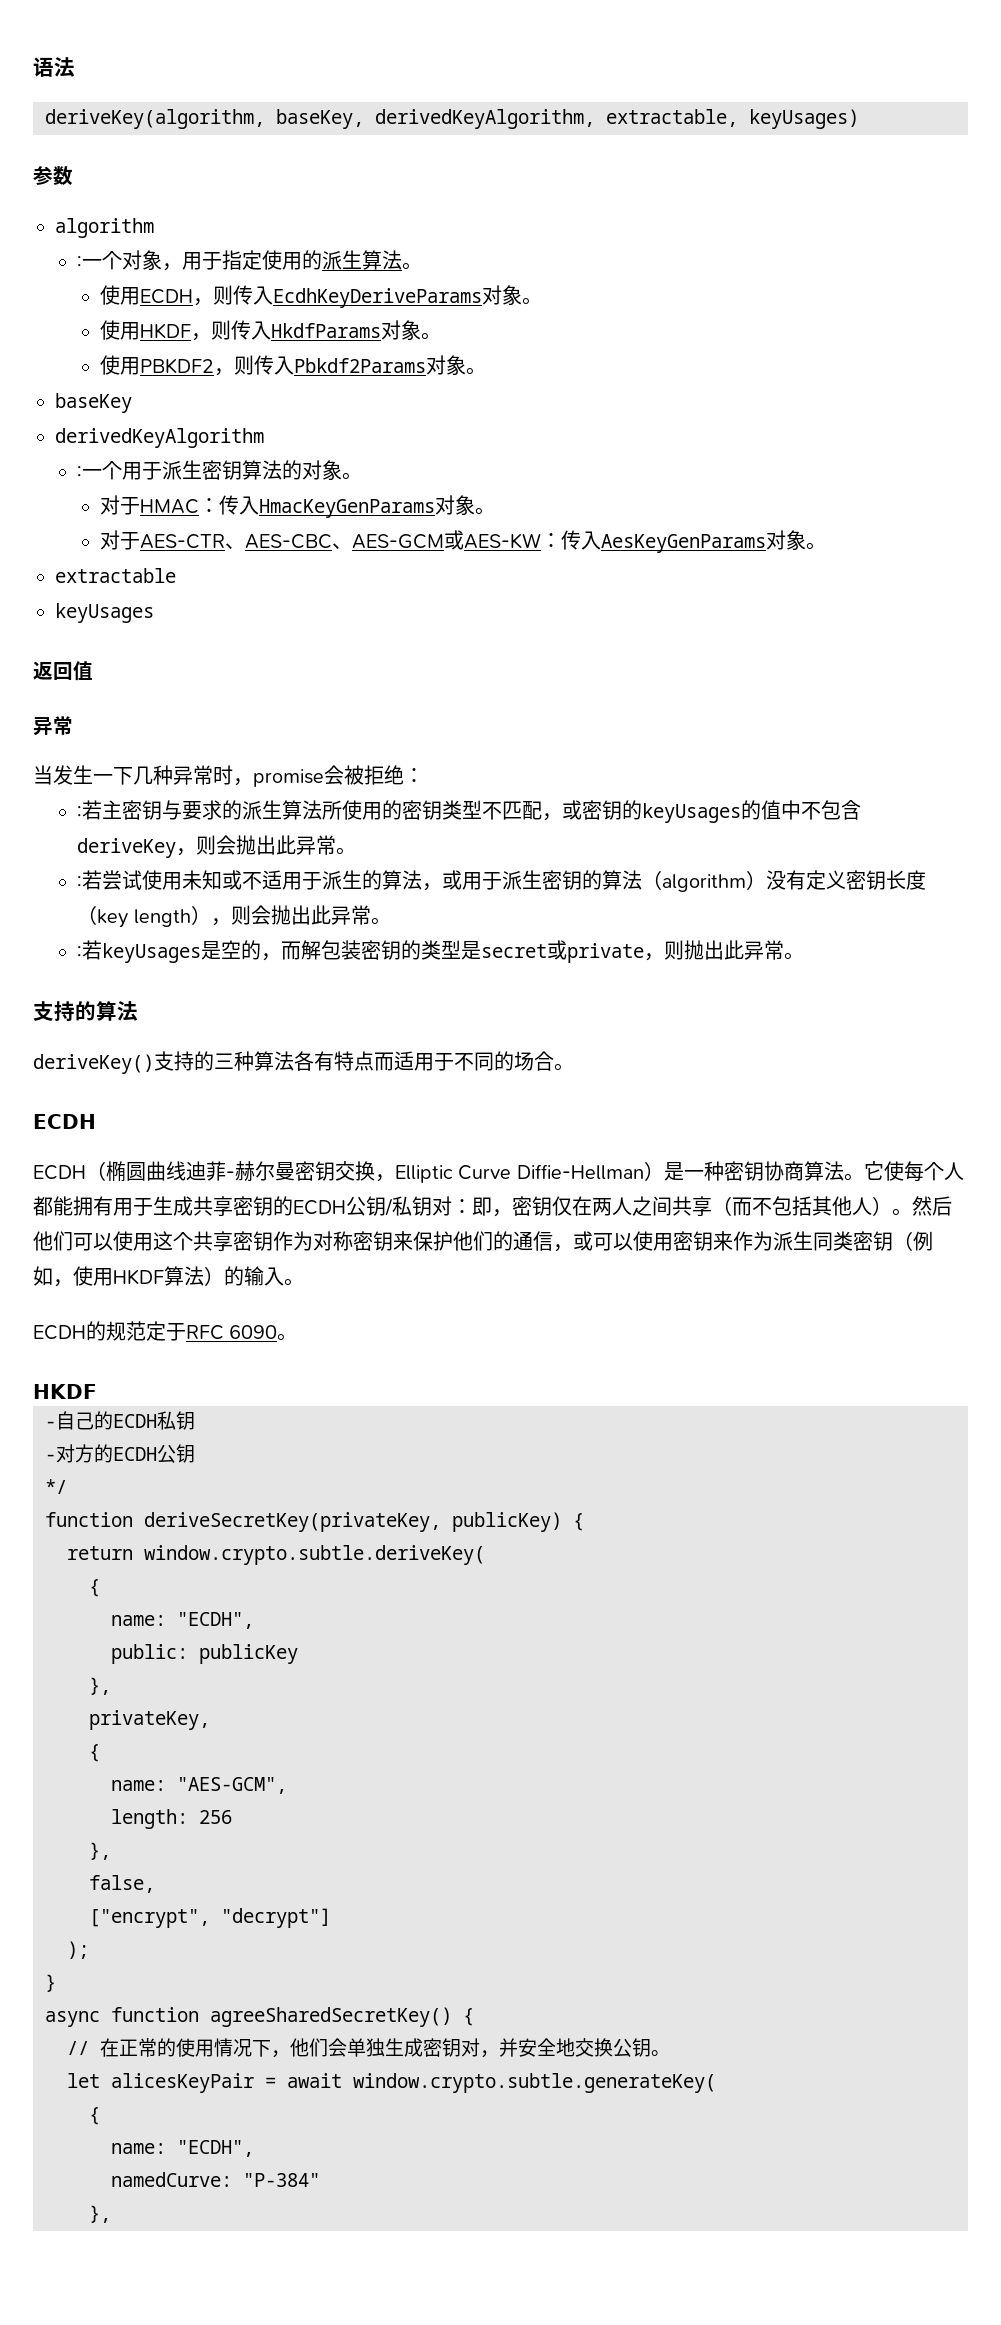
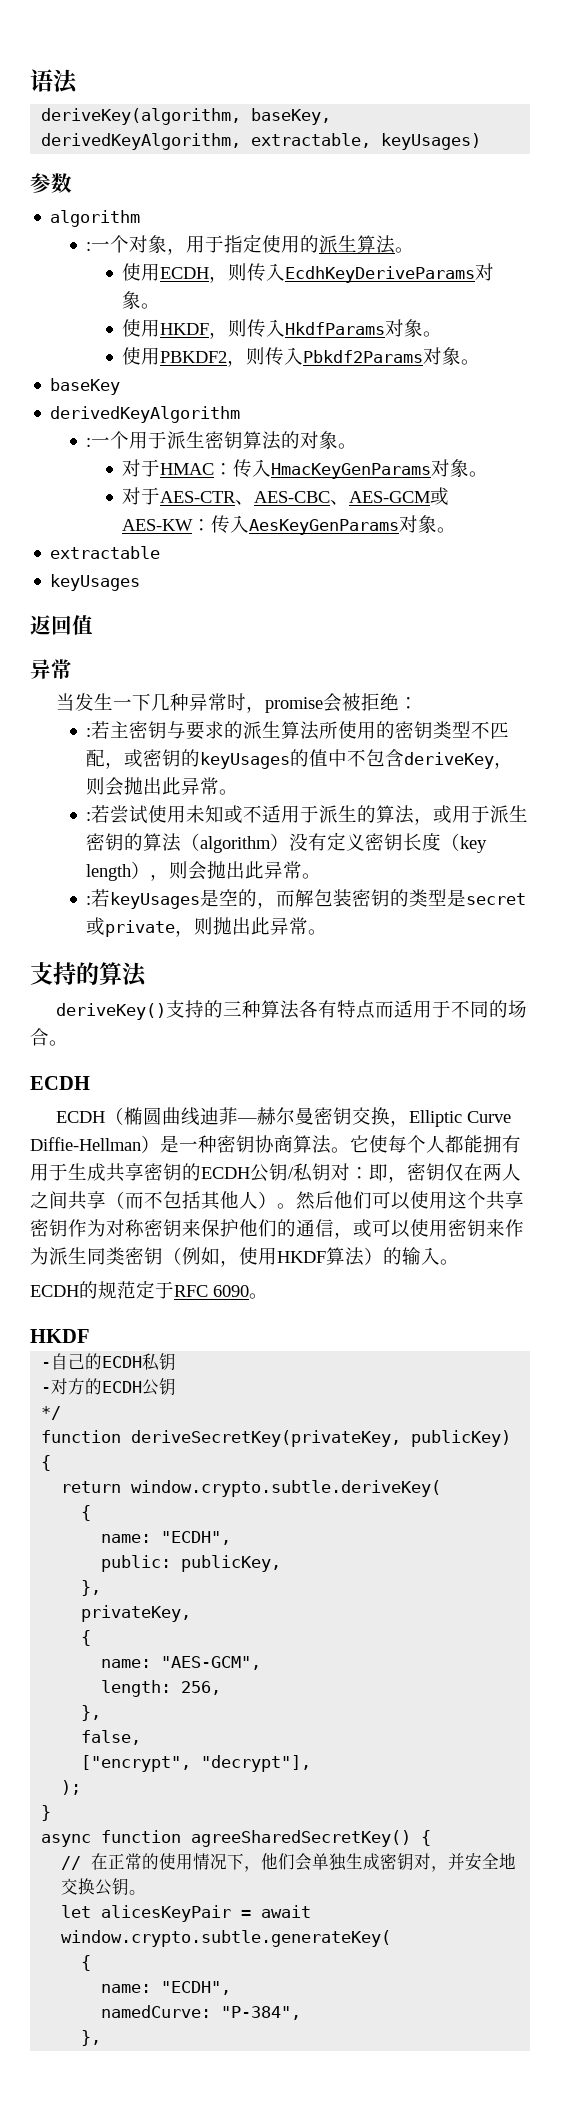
[226,1171,235,1179] - -> [236,1118,257,1123] —
[199,1644,298,1664] publicKey -> [181,1555,282,1572] publicKey,
[199,1810,232,1824] 256 -> [181,1681,222,1695] 256,
[221,1908,331,1928] "decrypt"] -> [201,1755,312,1772] "decrypt"],
[243,2173,320,2187] "P-384" -> [221,2006,302,2020] "P-384",

